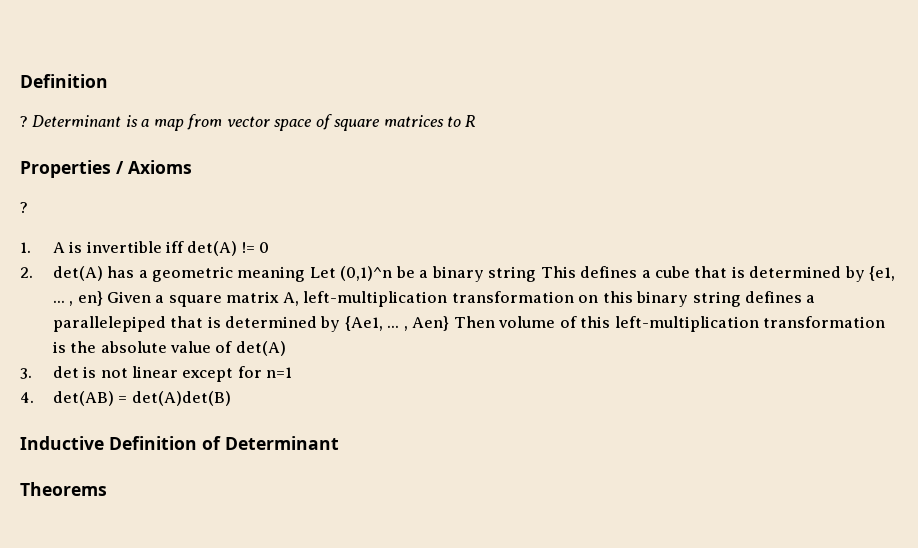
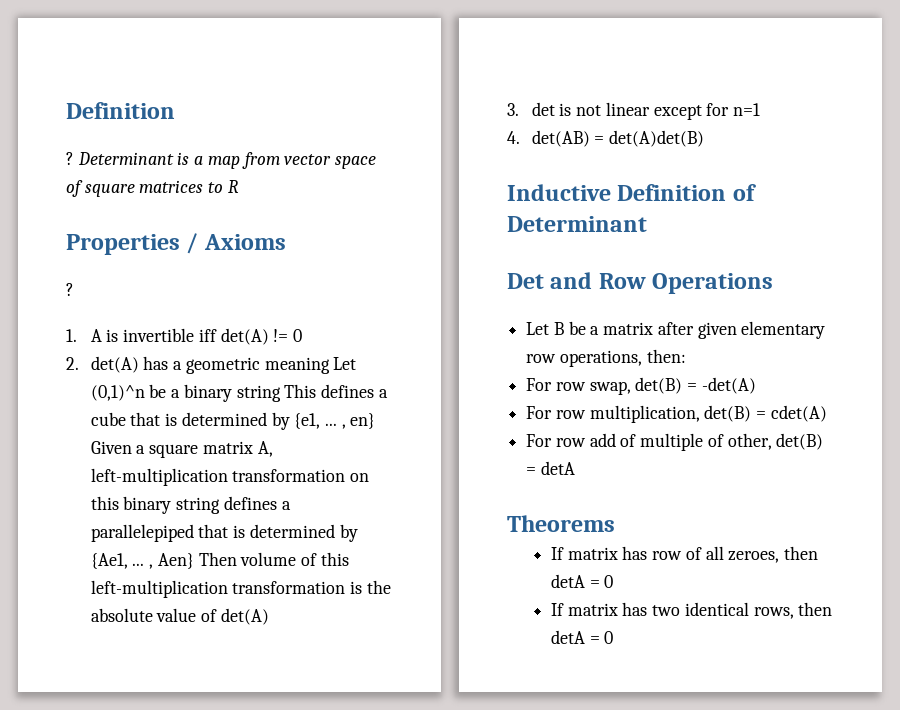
[20,482,107,496] Theorems -> [507,272,774,294] [526,321,826,339] [526,349,686,367] [526,377,756,395] [526,405,827,423] [526,433,824,451] [526,461,575,475] [507,515,615,532] [550,546,818,563] [550,574,614,588] [550,602,833,619] [550,630,614,644] Det and Row Operations // Let B be a matrix after given elementary row operations, then: // For row swap, det(B) = -det(A) // For row multiplication, det(B) = cdet(A) // For row add of multiple of other, det(B) = detA // Theorems // If matrix has row of all zeroes, then detA = 0 // If matrix has two identical rows, then detA = 0

